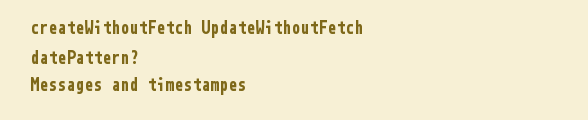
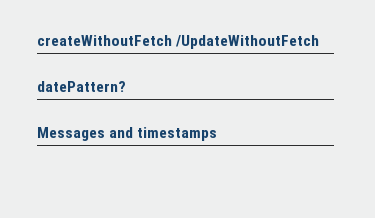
[201,20,363,38] UpdateWithoutFetch -> [176,35,320,49] /UpdateWithoutFetch
[147,77,246,95] timestampes -> [137,127,218,141] timestamps

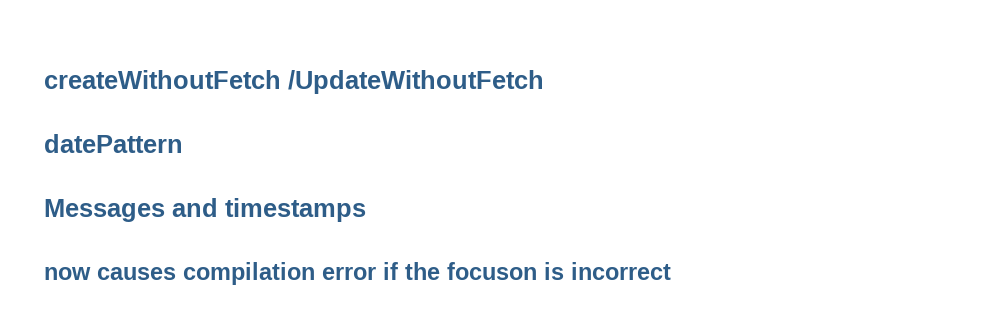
[37,81,126,92] datePattern? -> [44,134,183,153] datePattern
(218, 134) none -> [44,262,671,285] // now causes compilation error if the focuson is incorrect

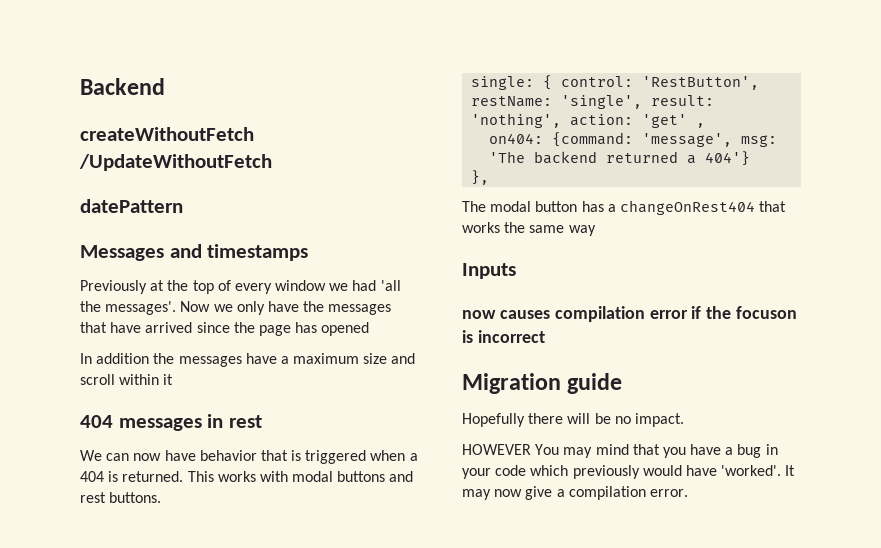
(44, 79) none -> [80,78,165,95] Backend //
(366, 210) none -> [80,280,401,294] [80,301,392,315] [80,322,370,336] [80,353,416,367] [80,374,174,385] [80,414,263,431] [80,450,418,464] [80,471,414,482] [80,492,162,503] [471,75,760,90] [471,95,715,109] [471,113,706,128] [489,132,778,147] [489,151,751,166] [471,170,490,185] [462,200,787,215] [462,222,596,236] [462,263,516,279] // Previously at the top of every window we had 'all the messages'. Now we only have the messages that have arrived since the page has opened // In addition the messages have a maximum size and scroll within it // 404 messages in rest // We can now have behavior that is triggered when a 404 is returned. This works with modal buttons and rest buttons. // single: { control: 'RestButton', restName: 'single', result: 'nothing', action: 'get' , // on404: {command: 'message', msg: 'The backend returned a 404'} // }, // The modal button has a changeOnRest404 that works the same way // Inputs
(671, 271) none -> [462,373,623,394] [462,413,684,427] [462,444,778,458] [462,465,796,479] [462,486,688,500] // Migration guide // Hopefully there will be no impact. // HOWEVER You may mind that you have a bug in your code which previously would have 'worked'. It may now give a compilation error.

